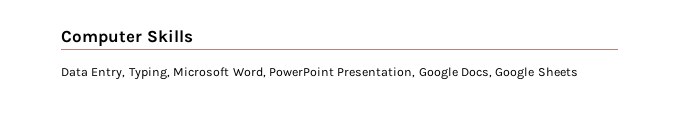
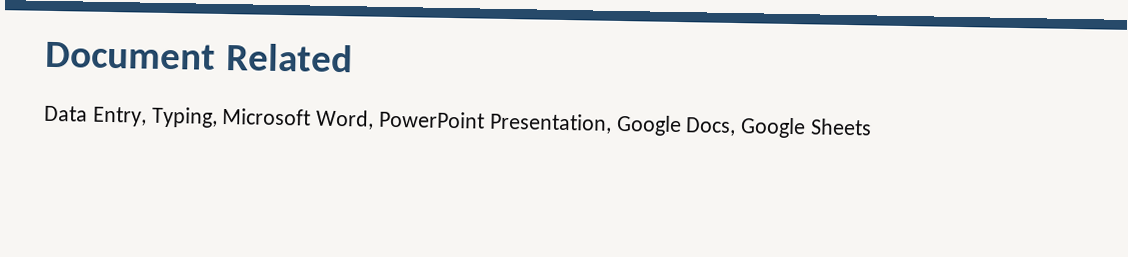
[61,29,193,47] Computer Skills -> [45,41,353,73] Document Related

